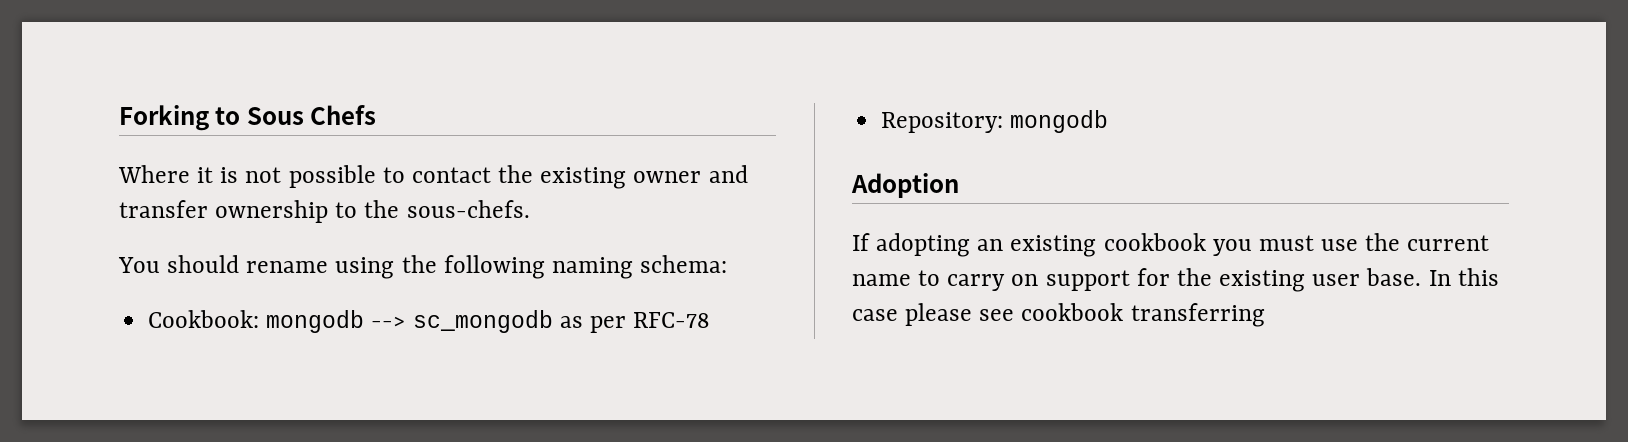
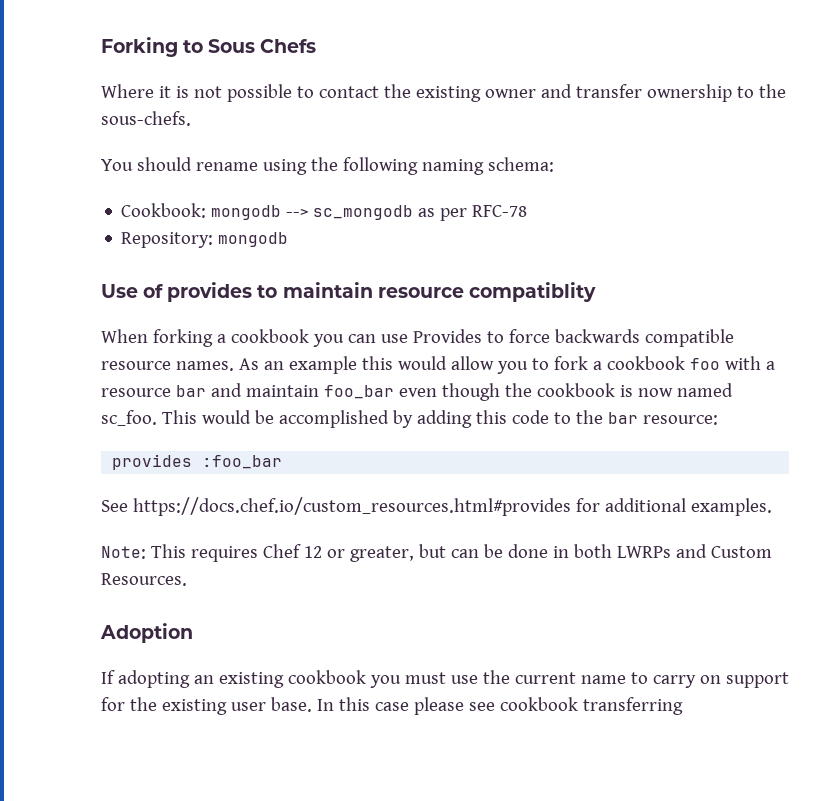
(1109, 121) none -> [101,282,596,302] [101,329,734,347] [101,356,775,374] [101,383,733,401] [101,410,718,428] [112,454,283,470] [101,497,772,516] [101,544,772,562] [101,573,187,586] // Use of provides to maintain resource compatiblity // When forking a cookbook you can use Provides to force backwards compatible resource names. As an example this would allow you to fork a cookbook foo with a resource bar and maintain foo_bar even though the cookbook is now named sc_foo. This would be accomplished by adding this code to the bar resource: // provides :foo_bar // See https://docs.chef.io/custom_resources.html#provides for additional examples. // Note: This requires Chef 12 or greater, but can be done in both LWRPs and Custom Resources.

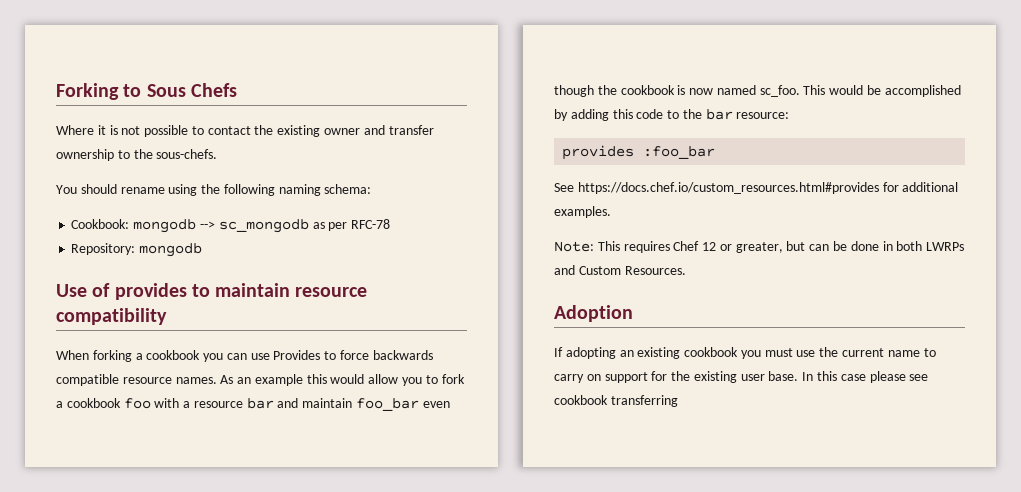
[468,282,596,302] compatiblity -> [56,308,167,325] compatibility

